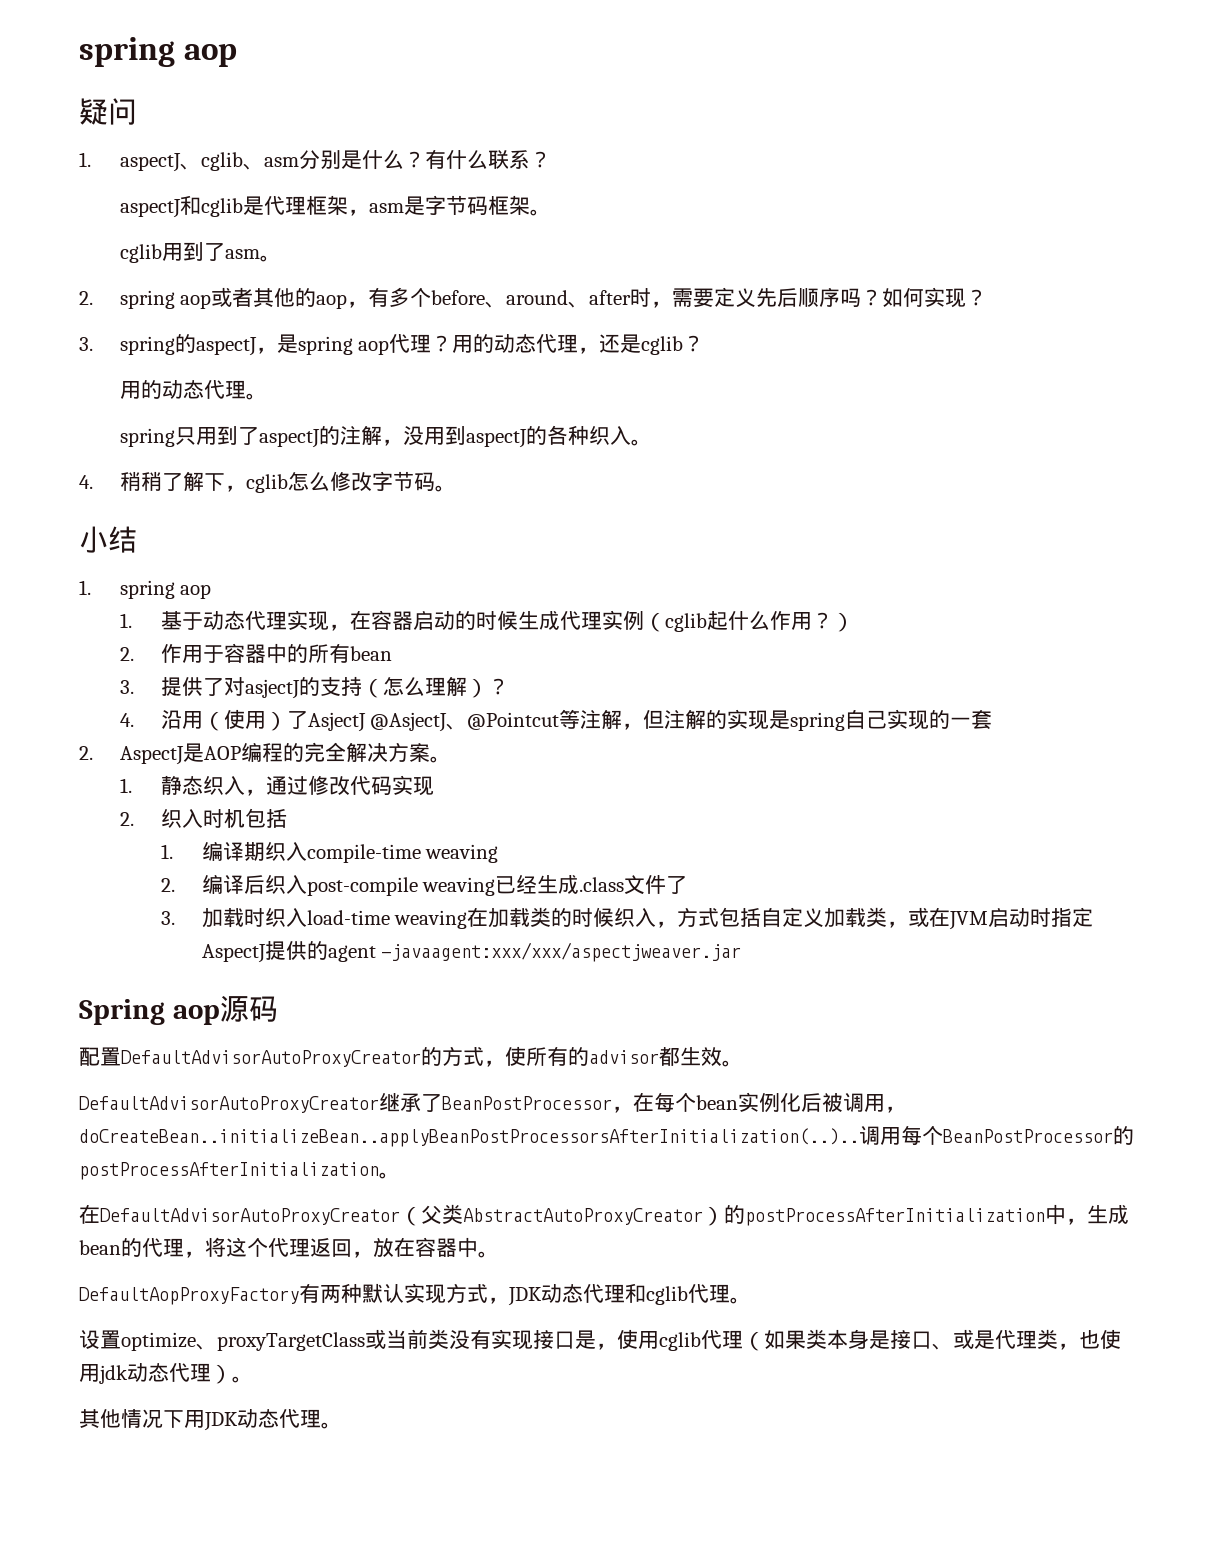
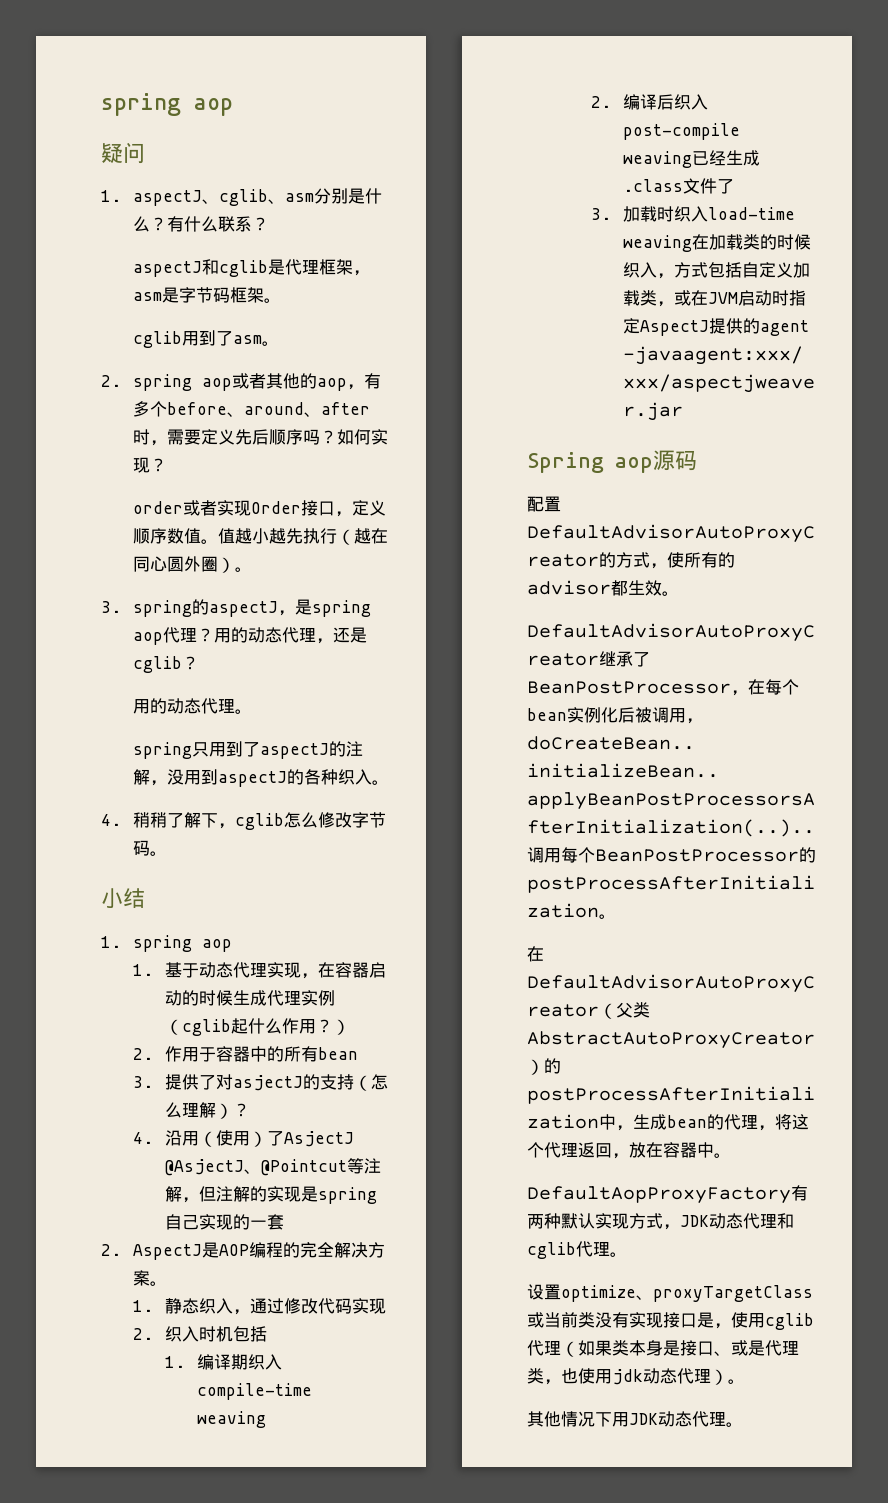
(988, 297) none -> [132,500,386,517] [132,528,388,545] [132,556,252,573] // order或者实现Order接口，定义顺序数值。值越小越先执行（越在同心圆外圈）。

